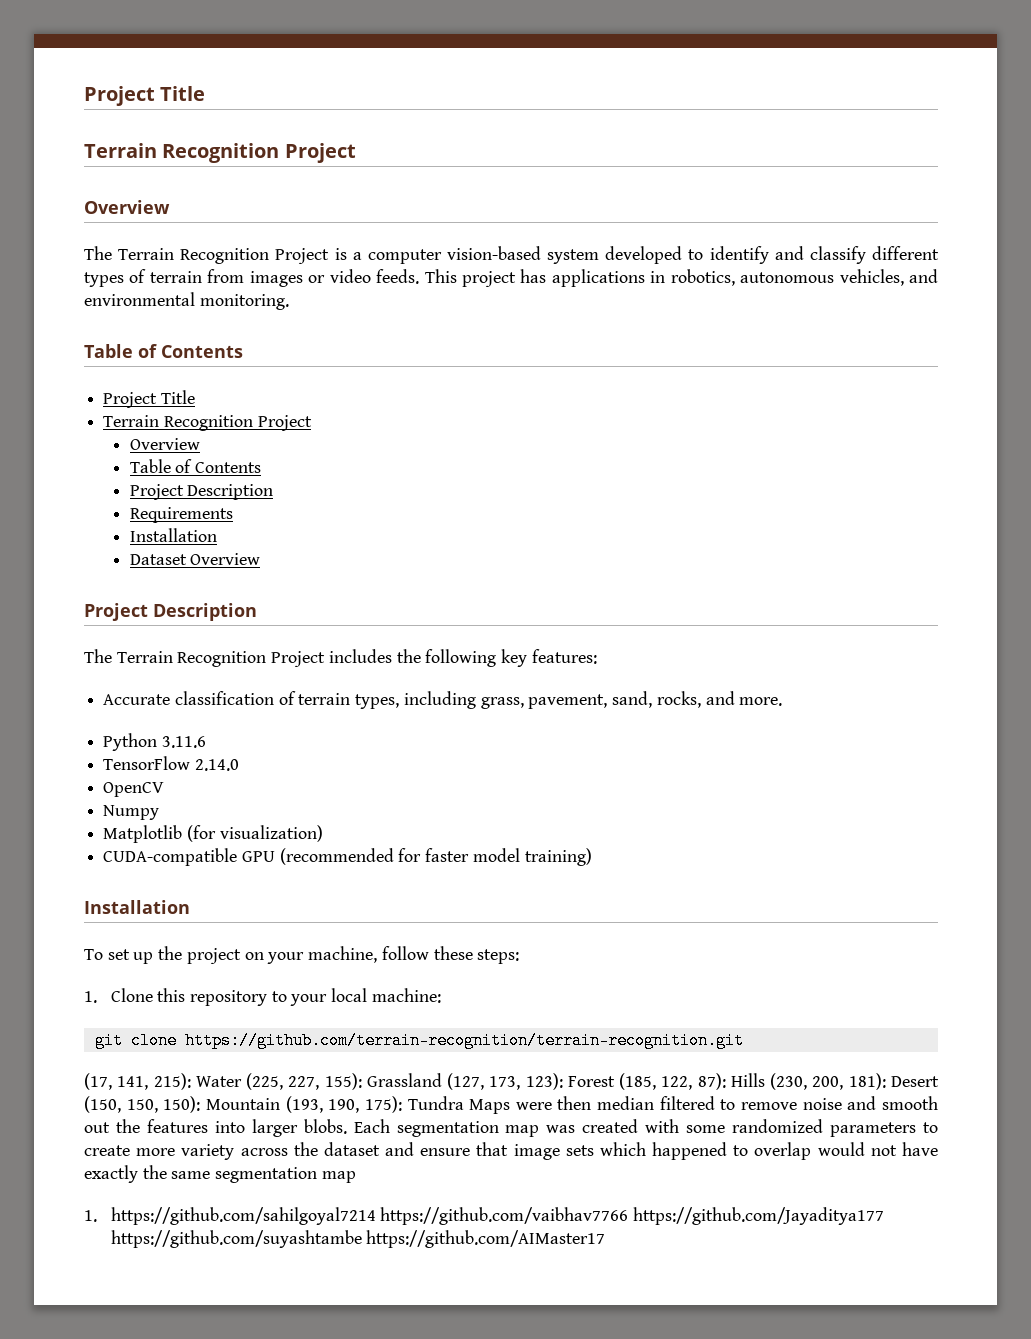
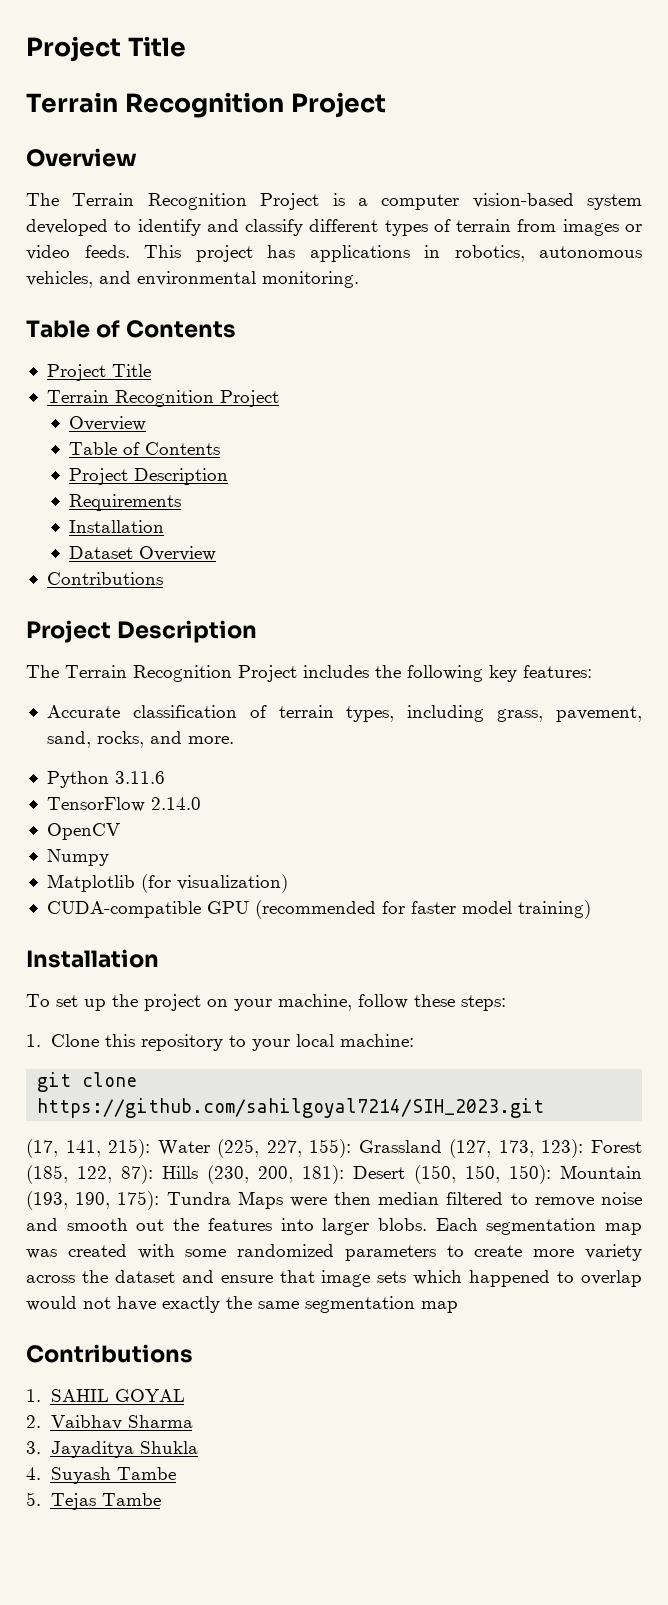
(261, 559) none -> [46,572,163,585] // Contributions
[184,1032,744,1049] https://github.com/terrain-recognition/terrain-recognition.git -> [37,1098,545,1118] https://github.com/sahilgoyal7214/SIH_2023.git
[84,1207,884,1225] [110,1230,606,1248] // 1. https://github.com/sahilgoyal7214 https://github.com/vaibhav7766 https://github.com/Jayaditya177 https://github.com/suyashtambe https://github.com/AIMaster17 -> [26,1344,193,1363] [26,1389,185,1402] [26,1415,193,1430] [26,1441,198,1458] [26,1467,176,1484] [26,1492,161,1510] // Contributions // 1. SAHIL GOYAL // 2. Vaibhav Sharma // 3. Jayaditya Shukla // 4. Suyash Tambe // 5. Tejas Tambe

